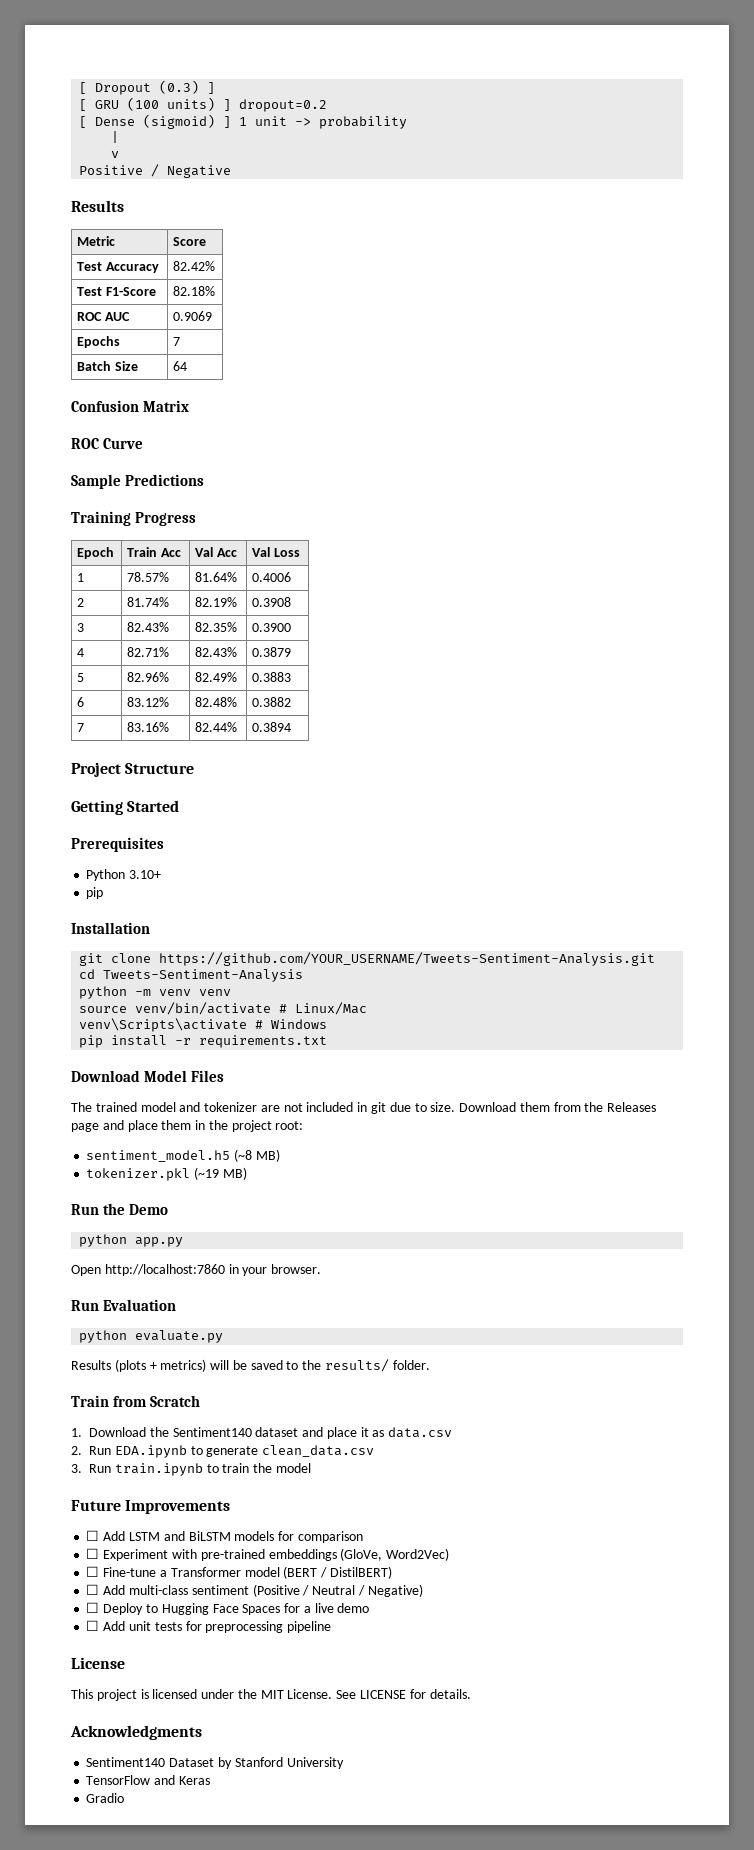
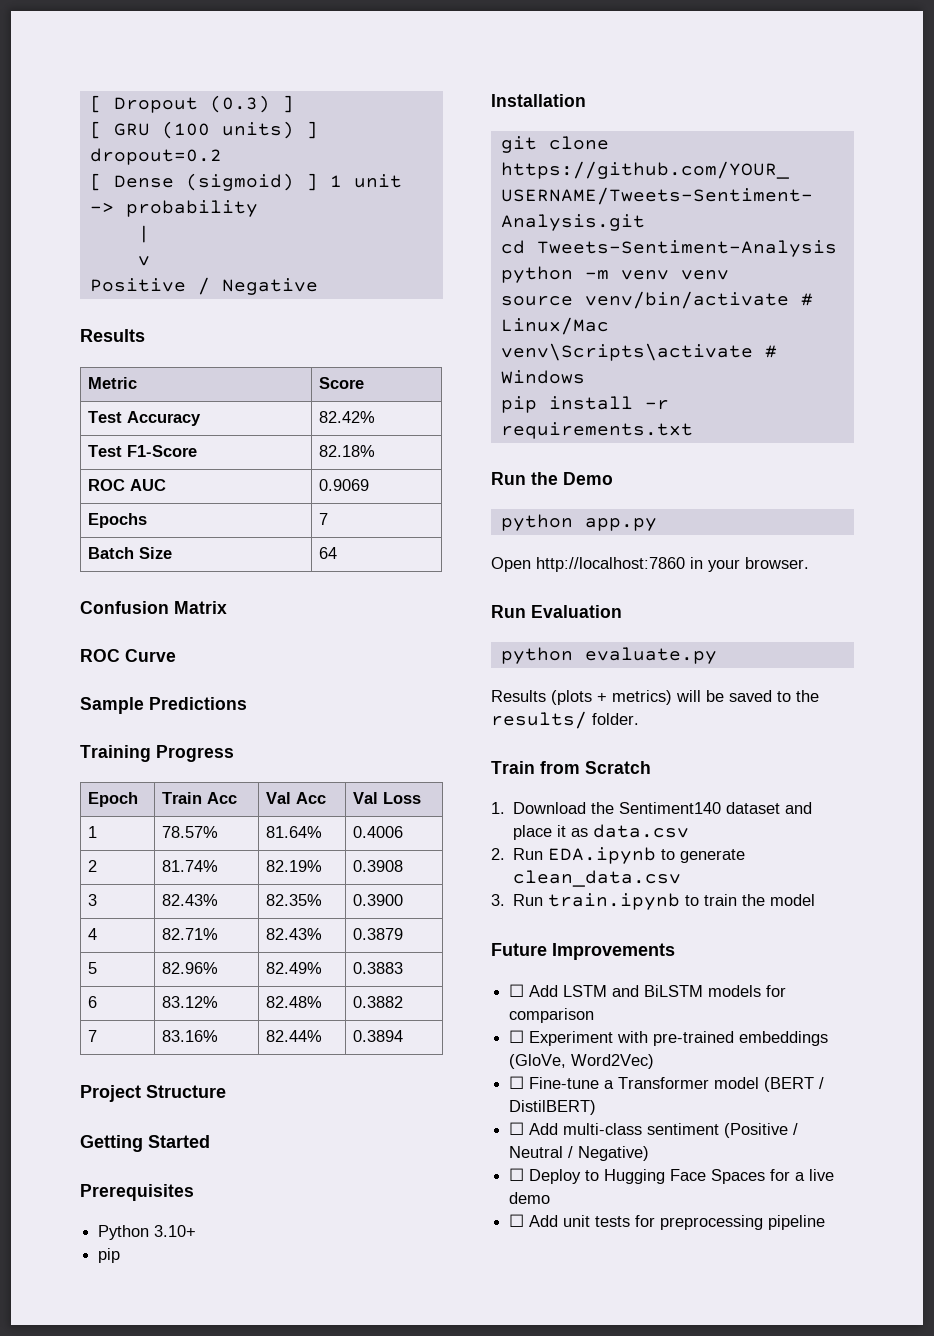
[71,1070,224,1082] [71,1102,657,1114] [71,1120,304,1132] [86,1149,280,1162] [86,1167,247,1181] // Download Model Files // The trained model and tokenizer are not included in git due to size. Download them from the Releases page and place them in the project root: // sentiment_model.h5 (~8 MB) // tokenizer.pkl (~19 MB) -> (693, 430) none
[71,1657,125,1669] [71,1689,471,1701] [70,1725,202,1740] [86,1757,344,1769] [86,1775,210,1785] [86,1793,125,1803] // License // This project is licensed under the MIT License. See LICENSE for details. // Acknowledgments // Sentiment140 Dataset by Stanford University // TensorFlow and Keras // Gradio -> (826, 1222) none

